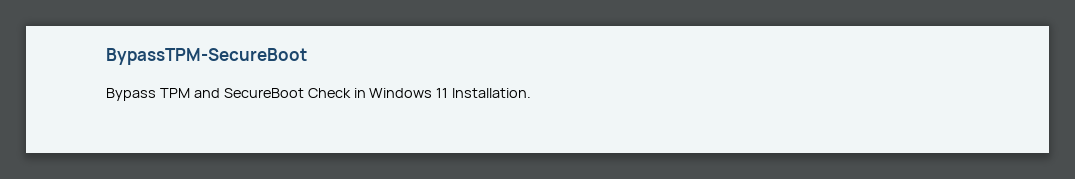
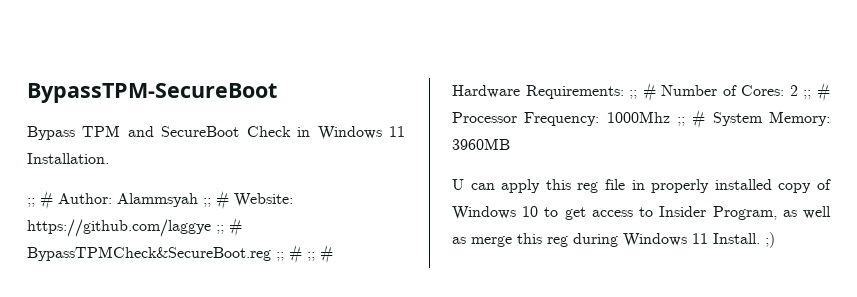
(532, 93) none -> [27,190,293,210] [27,217,242,237] [27,244,333,264] [452,82,830,102] [452,109,830,129] [452,138,510,150] [452,179,831,193] [452,206,831,220] [452,232,775,248] // ;; # Author: Alammsyah ;; # Website: https://github.com/laggye ;; # BypassTPMCheck&SecureBoot.reg ;; # ;; # Hardware Requirements: ;; # Number of Cores: 2 ;; # Processor Frequency: 1000Mhz ;; # System Memory: 3960MB // U can apply this reg file in properly installed copy of Windows 10 to get access to Insider Program, as well as merge this reg during Windows 11 Install. ;)

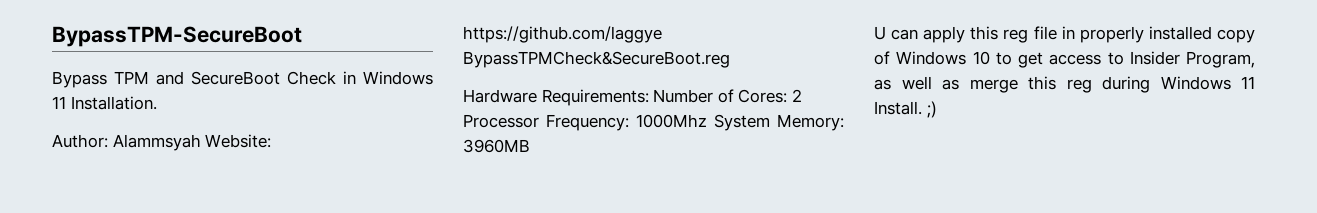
[27,190,293,210] [27,217,242,237] [27,244,333,264] [452,82,656,102] ;; # Author: Alammsyah ;; # Website: https://github.com/laggye ;; # BypassTPMCheck&SecureBoot.reg ;; # ;; # Hardware Requirements: ;; # -> [52,134,272,151] [463,26,662,43] [463,51,730,68] [463,89,649,106] Author: Alammsyah Website: https://github.com/laggye BypassTPMCheck&SecureBoot.reg // Hardware Requirements:
[803,82,830,102] ;; # -> (802, 95) none
[677,109,706,129] ;; # -> (707, 121) none

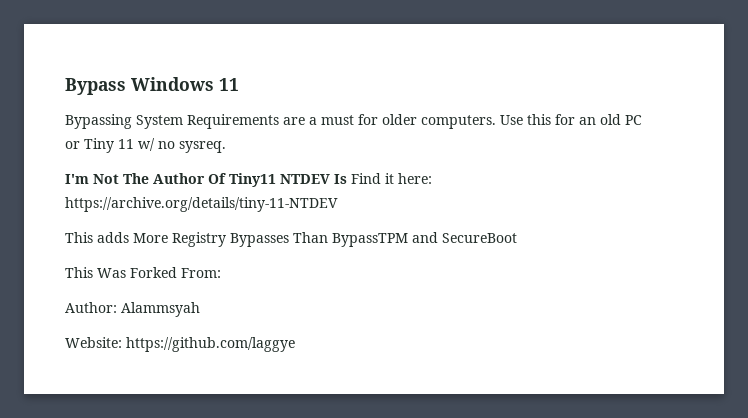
[52,26,302,47] [52,71,433,88] [52,96,157,110] BypassTPM-SecureBoot // Bypass TPM and SecureBoot Check in Windows 11 Installation. -> [65,77,239,95] [65,114,642,129] [65,138,226,153] [65,173,432,187] [65,197,338,212] [65,232,517,247] [65,267,221,278] Bypass Windows 11 // Bypassing System Requirements are a must for older computers. Use this for an old PC or Tiny 11 w/ no sysreq. // I'm Not The Author Of Tiny11 NTDEV Is Find it here: https://archive.org/details/tiny-11-NTDEV // This adds More Registry Bypasses Than BypassTPM and SecureBoot // This Was Forked From:
(201, 142) none -> (200, 309) //
[463,51,730,68] [463,89,802,106] [463,114,844,131] [463,139,530,153] [874,26,1255,43] [874,51,1255,68] [874,76,1255,93] [874,101,937,118] BypassTPMCheck&SecureBoot.reg // Hardware Requirements: Number of Cores: 2 Processor Frequency: 1000Mhz System Memory: 3960MB // U can apply this reg file in properly installed copy of Windows 10 to get access to Insider Program, as well as merge this reg during Windows 11 Install. ;) -> (295, 344) none

